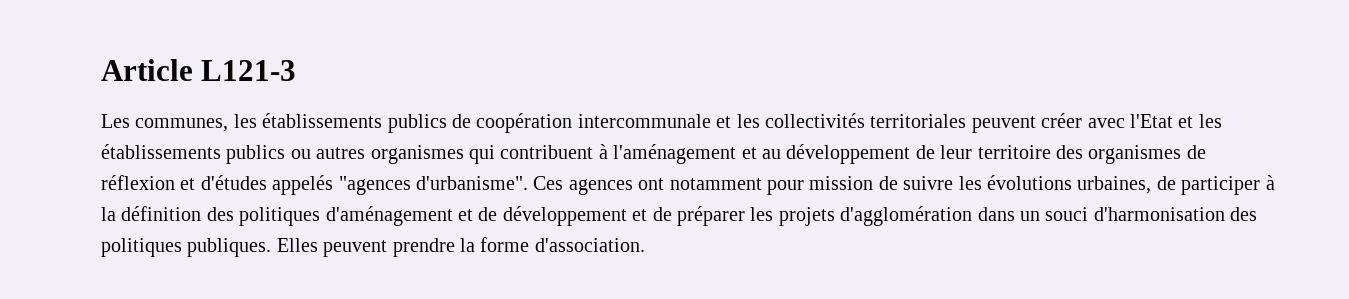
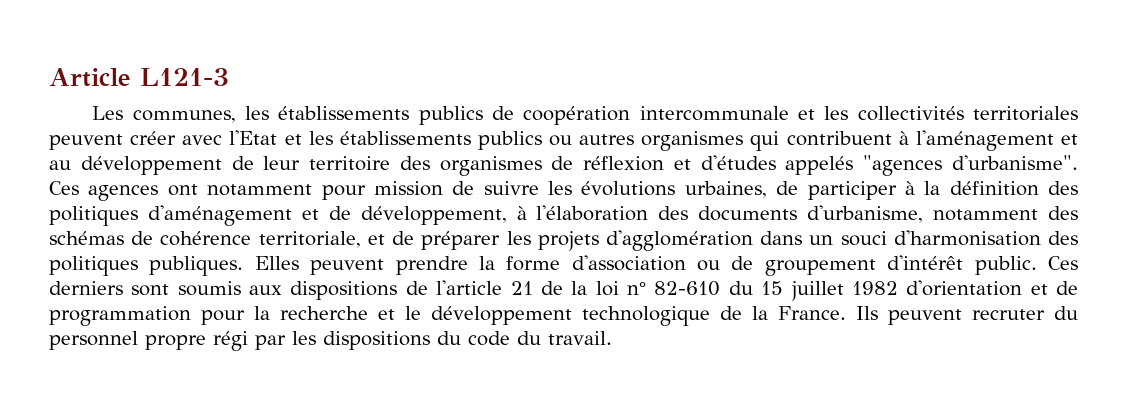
[502,206,627,226] développement -> [360,205,1078,225] [49,231,361,248] développement, à l'élaboration des documents d'urbanisme, notamment des schémas de cohérence territoriale,
[534,238,645,252] d'association. -> [571,255,1078,276] [49,280,1078,301] [49,306,1078,326] [49,331,612,351] d'association ou de groupement d'intérêt public. Ces derniers sont soumis aux dispositions de l'article 21 de la loi n° 82-610 du 15 juillet 1982 d'orientation et de programmation pour la recherche et le développement technologique de la France. Ils peuvent recruter du personnel propre régi par les dispositions du code du travail.

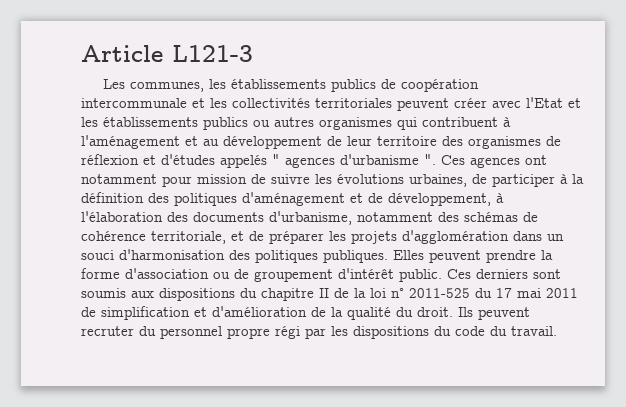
[863,155,1078,176] "agences d'urbanisme". -> [272,154,436,168] " agences d'urbanisme ".
[405,280,533,295] de l'article 21 -> [240,288,329,301] du chapitre II
[654,280,1078,301] [49,306,846,326] 82-610 du 15 juillet 1982 d'orientation et de programmation pour la recherche et le développement technologique de la France. -> [409,288,578,298] [81,306,453,320] 2011-525 du 17 mai 2011 de simplification et d'amélioration de la qualité du droit.

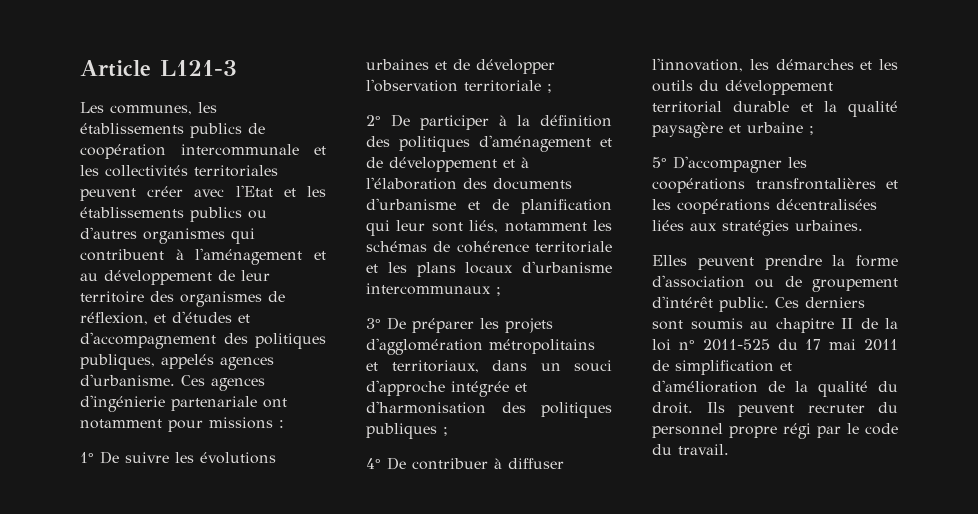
[274,117,314,127] autres -> [80,227,137,239] d'autres
[81,154,139,165] réflexion -> [80,312,148,325] réflexion,
[220,154,547,168] [81,174,487,187] appelés " agences d'urbanisme ". Ces agences ont notamment pour mission de suivre les évolutions urbaines, de -> [238,314,250,323] [80,332,326,349] [80,354,274,370] [80,374,265,391] [80,395,287,412] [80,417,284,432] [80,451,276,464] [366,59,555,74] [366,79,552,93] [366,114,410,127] et d'accompagnement des politiques publiques, appelés agences d'urbanisme. Ces agences d'ingénierie partenariale ont notamment pour missions : // 1° De suivre les évolutions urbaines et de développer l'observation territoriale ; // 2° De
[388,193,491,206] développement, -> [389,157,515,172] développement et
[269,211,538,225] [81,230,564,244] [81,249,388,263] d'urbanisme, notamment des schémas de cohérence territoriale, et de préparer les projets d'agglomération dans un souci d'harmonisation des politiques publiques. -> [366,198,612,214] [366,220,612,236] [366,241,612,253] [366,261,612,277] [366,283,501,296] [366,317,553,333] [366,338,595,355] [366,360,612,373] [366,380,527,397] [366,401,612,418] [366,423,448,439] [366,457,564,470] [652,58,898,72] [652,80,833,95] [652,101,898,117] [652,122,814,138] [652,156,807,173] [652,178,898,193] [652,199,877,214] [652,220,863,236] d'urbanisme et de planification qui leur sont liés, notamment les schémas de cohérence territoriale et les plans locaux d'urbanisme intercommunaux ; // 3° De préparer les projets d'agglomération métropolitains et territoriaux, dans un souci d'approche intégrée et d'harmonisation des politiques publiques ; // 4° De contribuer à diffuser l'innovation, les démarches et les outils du développement territorial durable et la qualité paysagère et urbaine ; // 5° D'accompagner les coopérations transfrontalières et les coopérations décentralisées liées aux stratégies urbaines. //
[131,288,257,301] aux dispositions du -> [750,321,768,329] au
[331,326,451,339] les dispositions du -> [847,423,859,434] le

